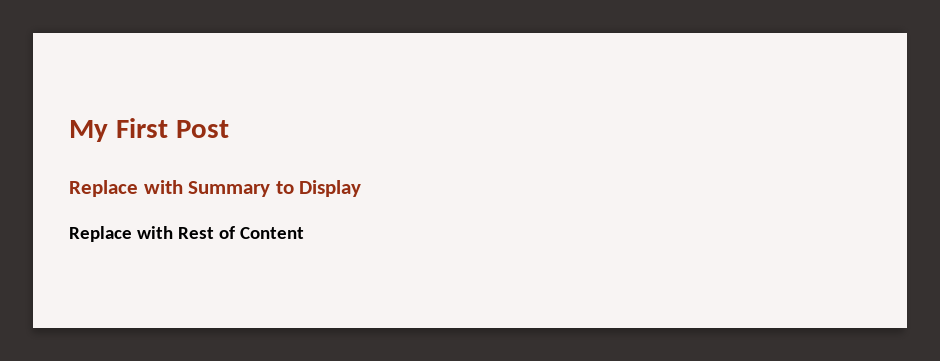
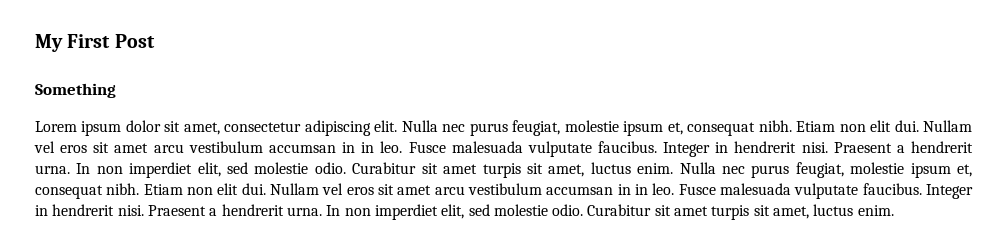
[69,180,362,197] [69,226,304,242] Replace with Summary to Display // Replace with Rest of Content -> [35,83,116,98] [35,120,973,136] [34,141,973,157] [35,162,972,178] [35,183,974,199] [35,204,894,220] Something // Lorem ipsum dolor sit amet, consectetur adipiscing elit. Nulla nec purus feugiat, molestie ipsum et, consequat nibh. Etiam non elit dui. Nullam vel eros sit amet arcu vestibulum accumsan in in leo. Fusce malesuada vulputate faucibus. Integer in hendrerit nisi. Praesent a hendrerit urna. In non imperdiet elit, sed molestie odio. Curabitur sit amet turpis sit amet, luctus enim. Nulla nec purus feugiat, molestie ipsum et, consequat nibh. Etiam non elit dui. Nullam vel eros sit amet arcu vestibulum accumsan in in leo. Fusce malesuada vulputate faucibus. Integer in hendrerit nisi. Praesent a hendrerit urna. In non imperdiet elit, sed molestie odio. Curabitur sit amet turpis sit amet, luctus enim.

